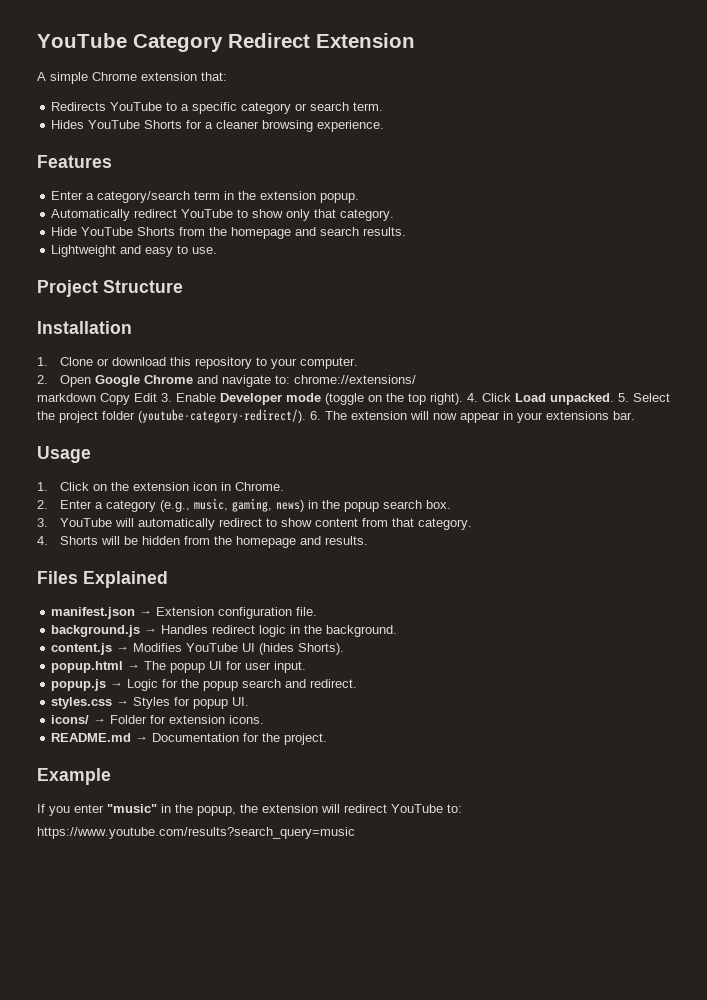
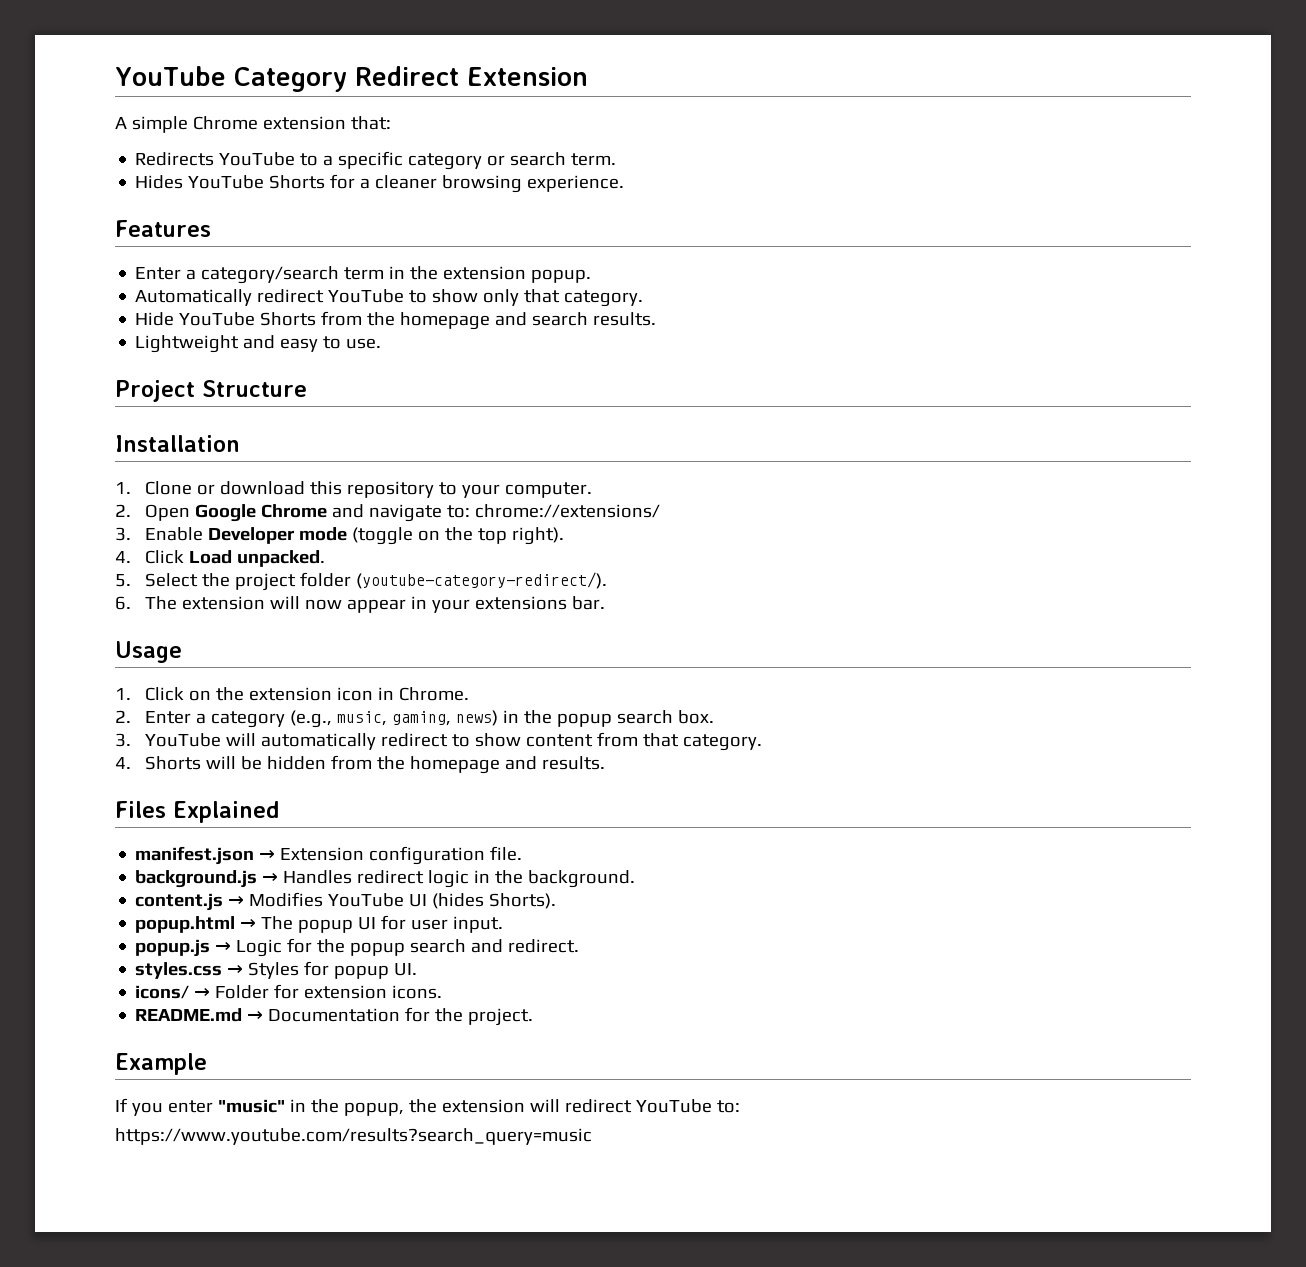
[37,393,157,405] markdown Copy Edit -> (661, 511) none
(463, 399) none -> (565, 536) //
(614, 399) none -> (326, 558) //
(306, 416) none -> (608, 580) //

